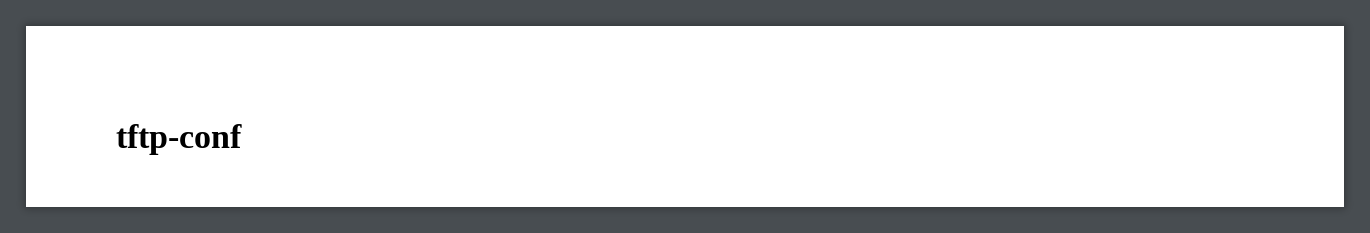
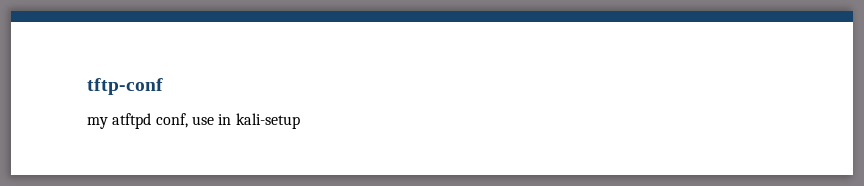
(242, 139) none -> [87,113,300,129] // my atftpd conf, use in kali-setup

